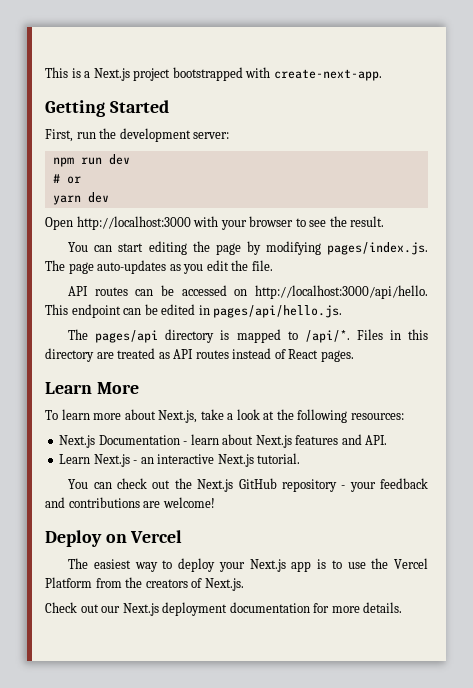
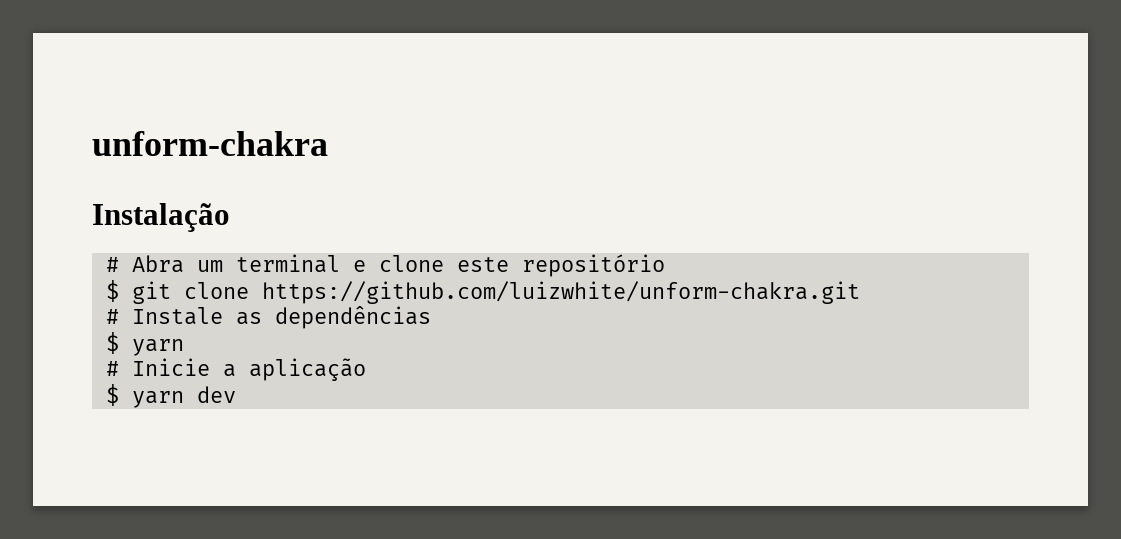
[45,67,382,81] [45,100,169,117] [45,128,230,142] [52,154,130,167] [52,174,81,184] [52,192,109,205] [45,216,385,230] [68,241,428,255] [45,260,273,274] [68,285,428,299] [45,304,343,318] [68,329,429,343] [45,348,354,362] [45,382,139,394] [45,409,404,423] [59,434,388,448] [59,453,301,467] [68,478,428,492] [45,497,215,508] [45,530,183,547] [68,558,429,572] [45,577,244,591] [45,602,403,616] This is a Next.js project bootstrapped with create-next-app. // Getting Started // First, run the development server: // npm run dev // # or // yarn dev // Open http://localhost:3000 with your browser to see the result. // You can start editing the page by modifying pages/index.js. The page auto-updates as you edit the file. // API routes can be accessed on http://localhost:3000/api/hello. This endpoint can be edited in pages/api/hello.js. // The pages/api directory is mapped to /api/*. Files in this directory are treated as API routes instead of React pages. // Learn More // To learn more about Next.js, take a look at the following resources: // Next.js Documentation - learn about Next.js features and API. // Learn Next.js - an interactive Next.js tutorial. // You can check out the Next.js GitHub repository - your feedback and contributions are welcome! // Deploy on Vercel // The easiest way to deploy your Next.js app is to use the Vercel Platform from the creators of Next.js. // Check out our Next.js deployment documentation for more details. -> [92,131,328,156] [92,203,230,232] [105,254,665,277] [105,280,860,304] [105,306,431,329] [105,332,184,356] [105,358,366,381] [105,384,236,408] unform-chakra // Instalação // # Abra um terminal e clone este repositório // $ git clone https://github.com/luizwhite/unform-chakra.git // # Instale as dependências // $ yarn // # Inicie a aplicação // $ yarn dev

